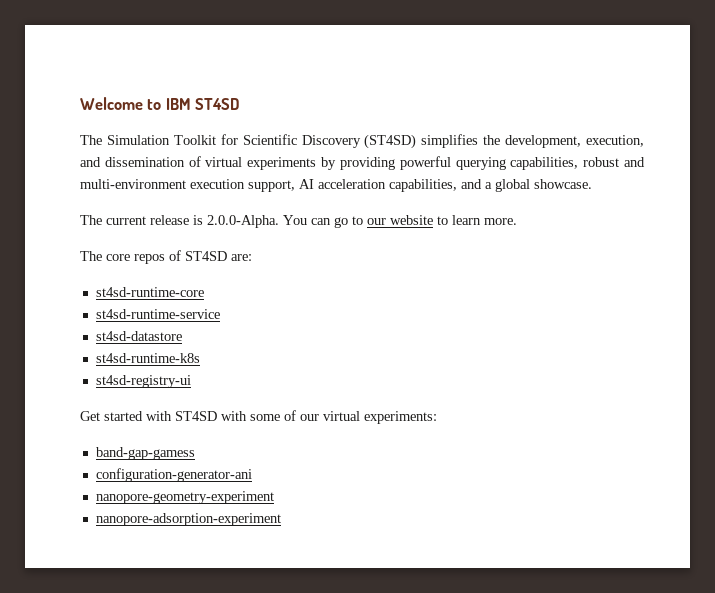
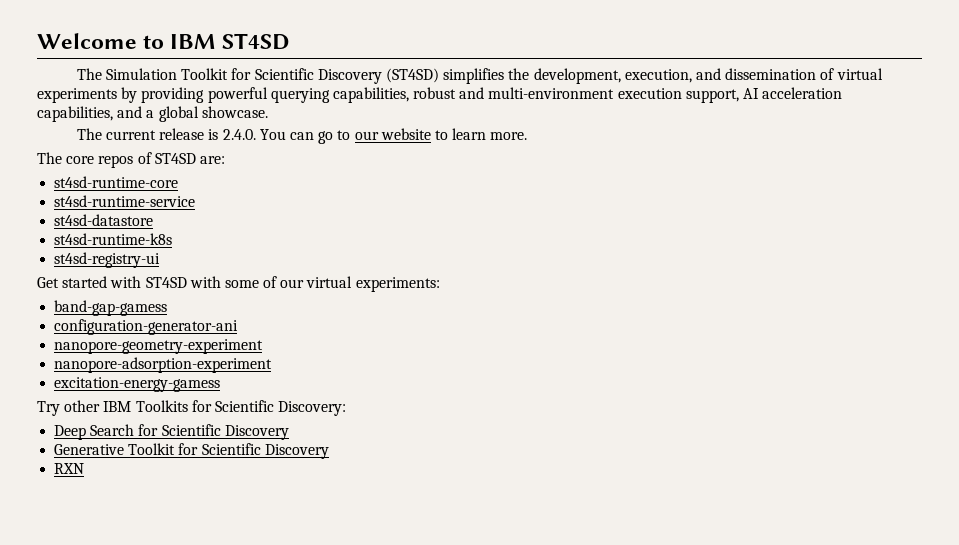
[207,215,279,228] 2.0.0-Alpha. -> [222,129,256,140] 2.4.0.
(281, 519) none -> [54,377,221,392] [37,400,347,416] [54,424,289,440] [54,443,329,459] [54,463,85,474] // excitation-energy-gamess // Try other IBM Toolkits for Scientific Discovery: // Deep Search for Scientific Discovery // Generative Toolkit for Scientific Discovery // RXN

